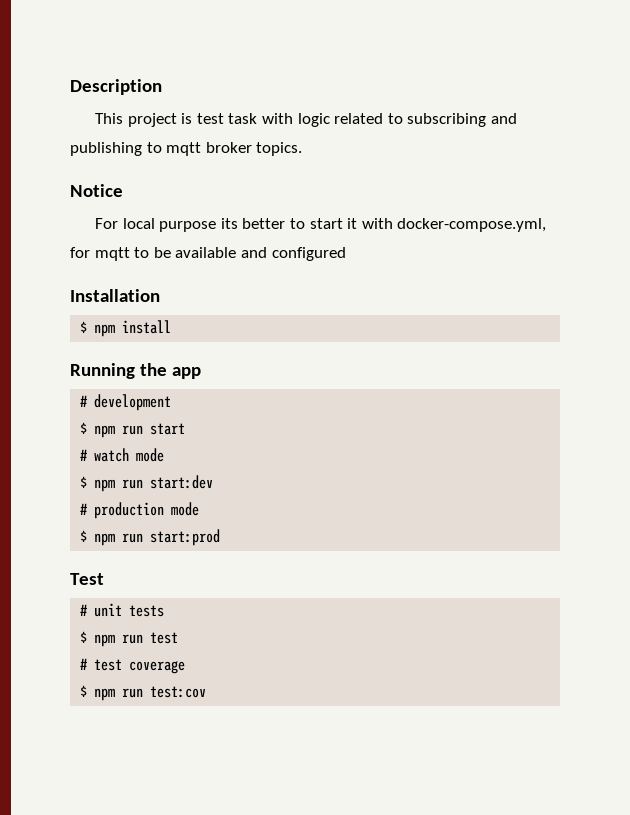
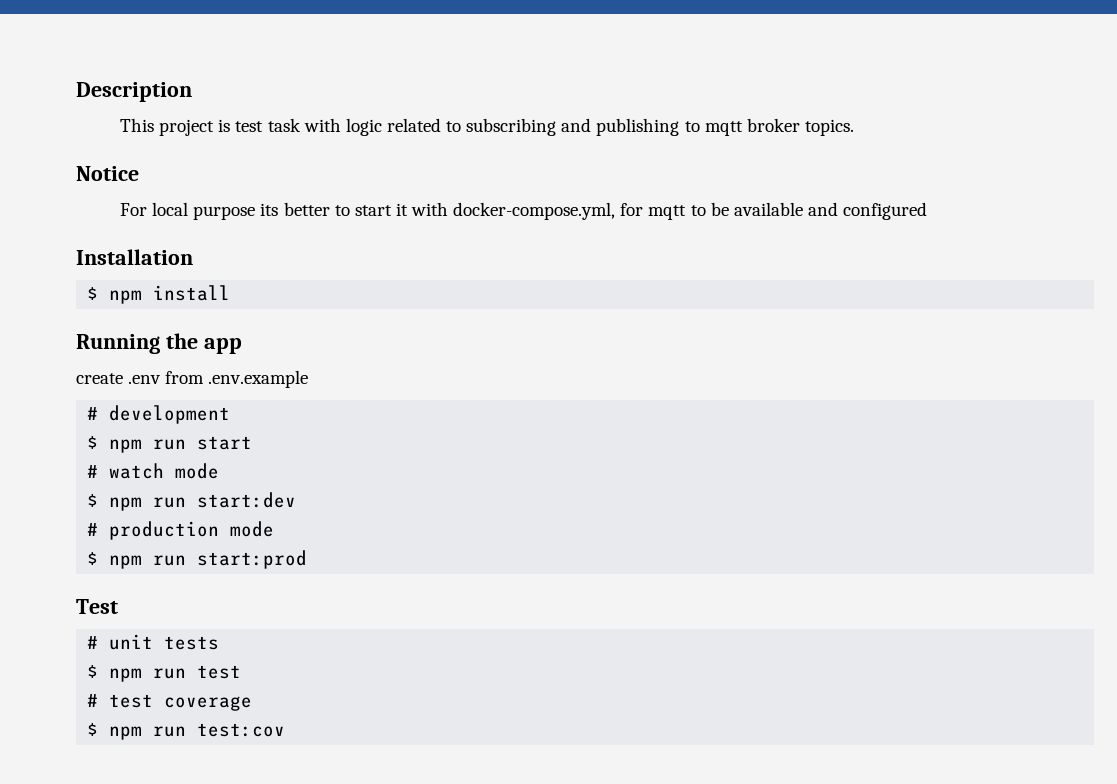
(201, 373) none -> [76,370,309,388] // create .env from .env.example

